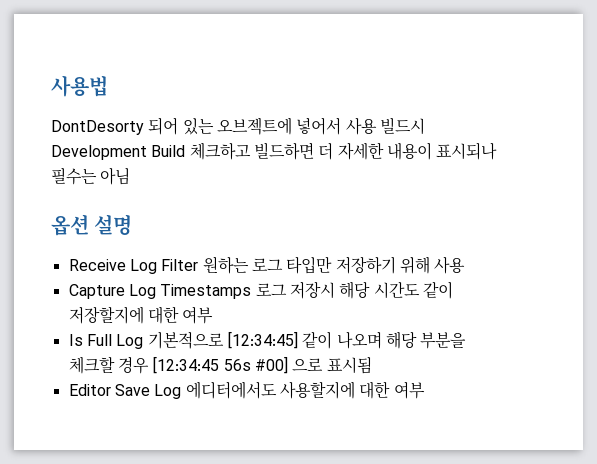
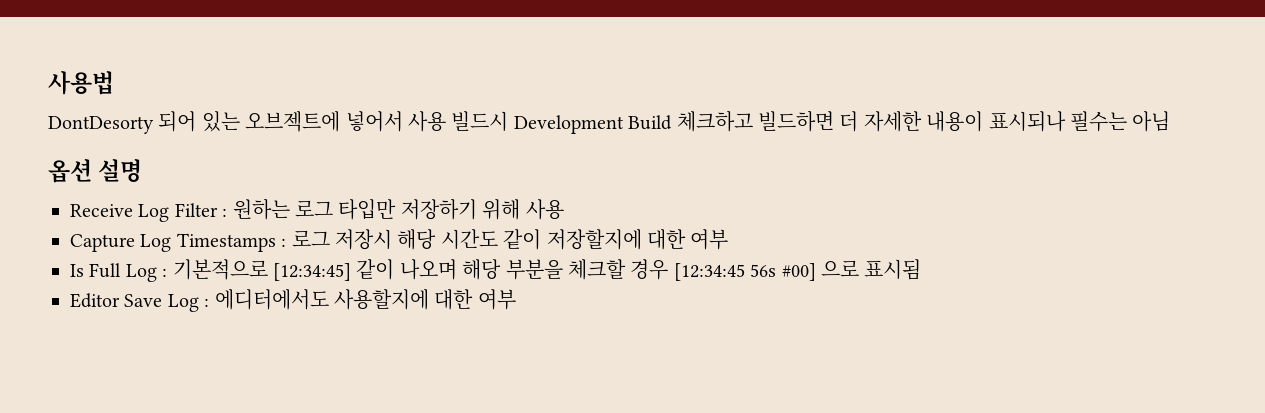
(199, 265) none -> [222,208,228,217] :
(252, 291) none -> [281,238,287,247] :
(144, 341) none -> [162,268,168,277] :
(182, 391) none -> [204,298,210,307] :

